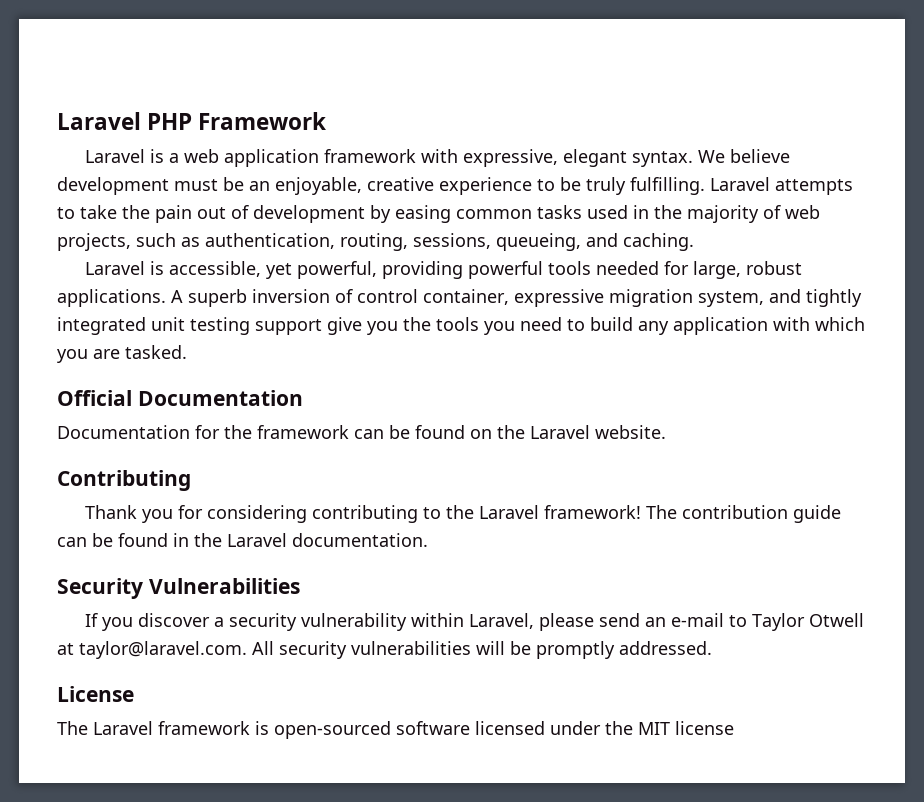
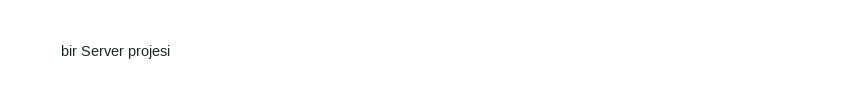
[57,112,327,130] [84,149,790,167] [57,177,853,195] [57,205,820,223] [57,233,694,251] [84,261,802,279] [57,289,862,307] [57,317,865,335] [57,345,187,363] [57,390,303,406] [57,425,666,439] [57,470,191,491] [84,505,841,523] [57,533,428,547] [57,578,300,599] [84,613,864,631] [57,641,712,659] [57,686,134,702] [57,721,734,739] Laravel PHP Framework // Laravel is a web application framework with expressive, elegant syntax. We believe development must be an enjoyable, creative experience to be truly fulfilling. Laravel attempts to take the pain out of development by easing common tasks used in the majority of web projects, such as authentication, routing, sessions, queueing, and caching. // Laravel is accessible, yet powerful, providing powerful tools needed for large, robust applications. A superb inversion of control container, expressive migration system, and tightly integrated unit testing support give you the tools you need to build any application with which you are tasked. // Official Documentation // Documentation for the framework can be found on the Laravel website. // Contributing // Thank you for considering contributing to the Laravel framework! The contribution guide can be found in the Laravel documentation. // Security Vulnerabilities // If you discover a security vulnerability within Laravel, please send an e-mail to Taylor Otwell at taylor@laravel.com. All security vulnerabilities will be promptly addressed. // License // The Laravel framework is open-sourced software licensed under the MIT license -> [61,45,170,59] bir Server projesi

